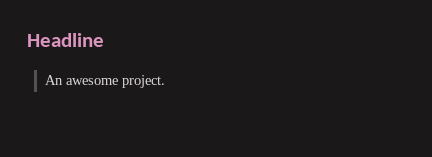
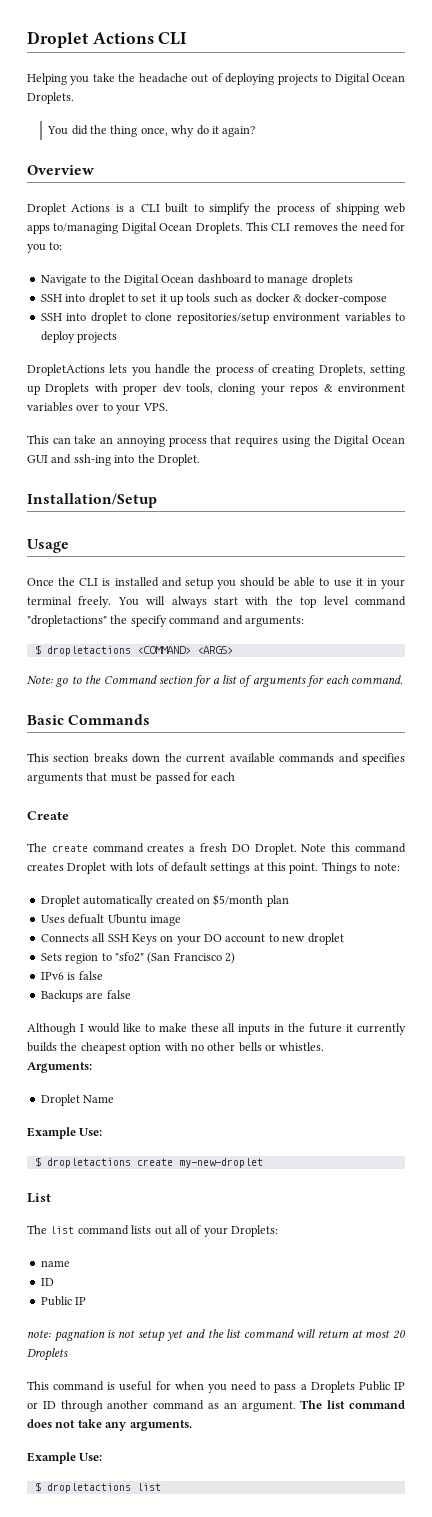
[27,33,104,47] [44,75,165,88] Headline // An awesome project. -> [27,31,188,48] [27,73,405,85] [27,92,74,104] [47,125,256,137] [27,165,94,175] [27,203,406,215] [27,222,405,234] [27,242,63,253] [40,274,353,286] [40,293,388,305] [40,312,405,324] [40,331,118,343] [27,364,405,376] [27,383,405,395] [27,402,168,414] [27,435,406,447] [27,454,200,466] [27,493,157,508] [27,539,69,553] [27,577,405,589] [27,596,406,608] [27,615,304,627] [34,645,233,656] [27,675,403,687] [27,714,151,725] [27,753,406,765] [27,772,236,784] [27,811,69,820] [27,843,407,855] [27,862,400,874] [40,894,289,907] [40,914,181,926] [40,933,344,945] [40,952,235,964] [40,971,103,980] [40,990,131,1002] [27,1023,406,1035] [27,1042,325,1054] [27,1062,92,1073] [40,1094,115,1106] [27,1127,103,1139] [34,1157,263,1168] [27,1193,51,1203] [27,1225,278,1237] [40,1260,70,1267] [40,1278,54,1286] [40,1296,87,1306] [27,1329,407,1342] [27,1348,68,1361] [27,1381,405,1393] [27,1400,406,1412] [27,1419,192,1431] [27,1452,103,1464] [34,1482,161,1493] Droplet Actions CLI // Helping you take the headache out of deploying projects to Digital Ocean Droplets. // You did the thing once, why do it again? // Overview // Droplet Actions is a CLI built to simplify the process of shipping web apps to/managing Digital Ocean Droplets. This CLI removes the need for you to: // Navigate to the Digital Ocean dashboard to manage droplets // SSH into droplet to set it up tools such as docker & docker-compose // SSH into droplet to clone repositories/setup environment variables to deploy projects // DropletActions lets you handle the process of creating Droplets, setting up Droplets with proper dev tools, cloning your repos & environment variables over to your VPS. // This can take an annoying process that requires using the Digital Ocean GUI and ssh-ing into the Droplet. // Installation/Setup // Usage // Once the CLI is installed and setup you should be able to use it in your terminal freely. You will always start with the top level command "dropletactions" the specify command and arguments: // $ dropletactions <COMMAND> <ARGS> // Note: go to the Command section for a list of arguments for each command. // Basic Commands // This section breaks down the current available commands and specifies arguments that must be passed for each // Create // The create command creates a fresh DO Droplet. Note this command creates Droplet with lots of default settings at this point. Things to note: // Droplet automatically created on $5/month plan // Uses defualt Ubuntu image // Connects all SSH Keys on your DO account to new droplet // Sets region to "sfo2" (San Francisco 2) // IPv6 is false // Backups are false // Although I would like to make these all inputs in the future it currently builds the cheapest option with no other bells or whistles. // Arguments: // Droplet Name // Example Use: // $ dropletactions create my-new-droplet // List // The list command lists out all of your Droplets: // name // ID // Public IP // note: pagnation is not setup yet and the list command will return at most 20 Droplets // This command is useful for when you need to pass a Droplets Public IP or ID through another command as an argument. The list command does not take any arguments. // Example Use: // $ dropletactions list

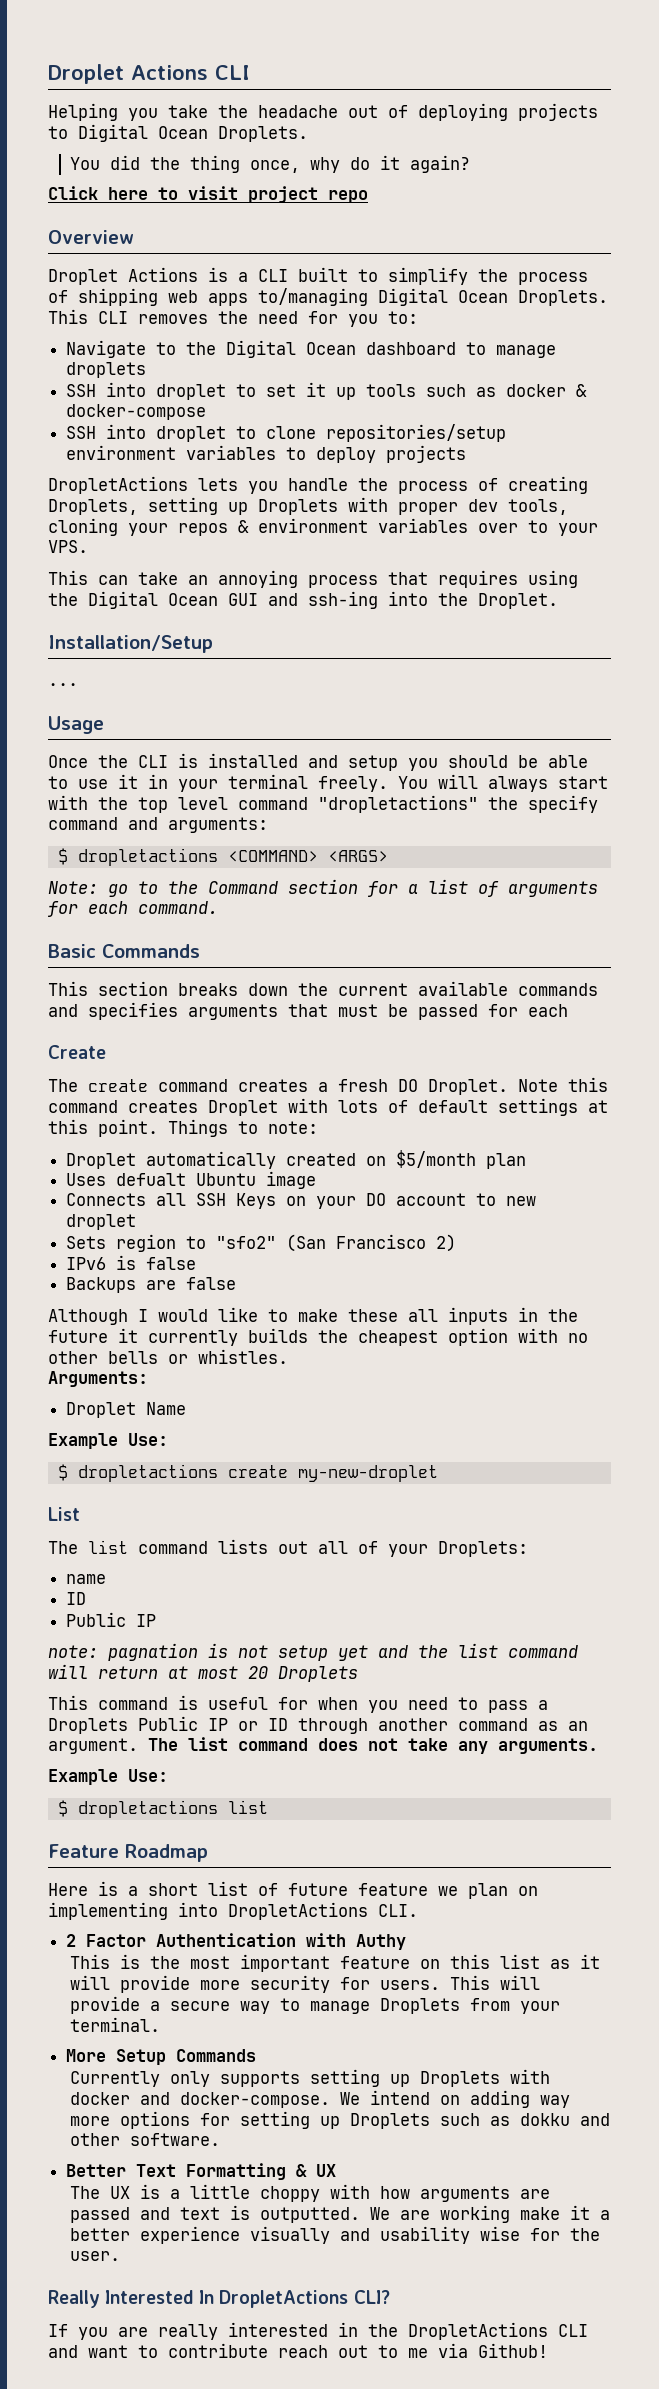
(256, 131) none -> [48,186,368,203] // Click here to visit project repo
(157, 500) none -> [48,683,78,686] // ...
(161, 1487) none -> [48,1844,208,1862] [48,1881,538,1899] [48,1902,418,1920] [66,1933,407,1950] [70,1954,601,1972] [70,1975,541,1993] [70,1996,561,2014] [70,2017,161,2032] [66,2049,257,2065] [70,2069,551,2087] [70,2090,571,2108] [70,2111,611,2129] [70,2133,221,2146] [66,2163,337,2180] [70,2184,551,2202] [70,2205,611,2223] [70,2226,601,2244] [70,2251,121,2261] [48,2290,390,2308] [48,2322,588,2340] [48,2343,548,2358] // Feature Roadmap // Here is a short list of future feature we plan on implementing into DropletActions CLI. // 2 Factor Authentication with Authy // This is the most important feature on this list as it will provide more security for users. This will provide a secure way to manage Droplets from your terminal. // More Setup Commands // Currently only supports setting up Droplets with docker and docker-compose. We intend on adding way more options for setting up Droplets such as dokku and other software. // Better Text Formatting & UX // The UX is a little choppy with how arguments are passed and text is outputted. We are working make it a better experience visually and usability wise for the user. // Really Interested In DropletActions CLI? // If you are really interested in the DropletActions CLI and want to contribute reach out to me via Github!

